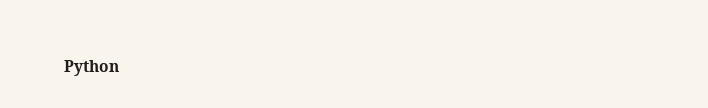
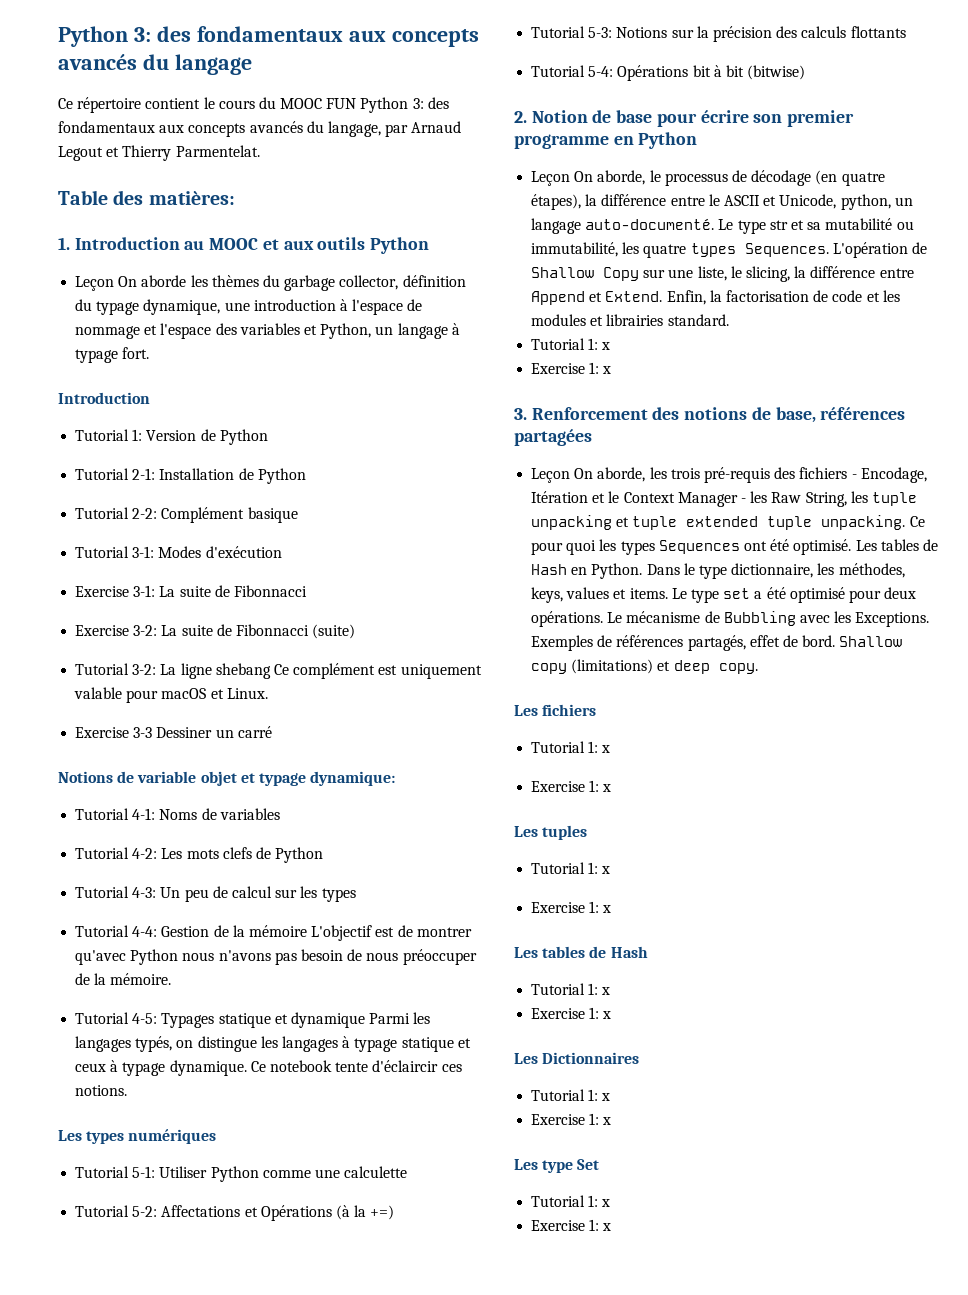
[64,60,119,76] Python -> [58,26,479,47] [58,54,252,75] [58,97,449,113] [58,121,462,137] [58,145,260,161] [58,190,235,205] [58,237,430,254] [75,275,466,291] [75,299,423,315] [75,323,460,339] [75,347,150,363] [58,392,150,404] [75,429,268,445] [75,468,306,484] [75,507,298,523] [75,546,282,558] [75,585,307,597] [75,624,356,639] [75,663,482,679] [74,687,268,703] [75,726,272,738] [58,771,396,786] [75,808,280,820] [75,847,324,863] [75,886,356,902] [75,925,472,941] [75,949,477,965] [75,973,172,985] [75,1012,431,1028] [75,1036,471,1052] [75,1060,462,1076] [75,1085,128,1096] [58,1129,217,1144] [75,1166,408,1182] [75,1205,395,1221] [531,26,906,42] [531,65,806,81] [514,110,855,127] [514,132,698,149] [531,170,885,186] [531,194,913,210] [531,218,914,234] [531,242,927,258] [531,266,914,282] [531,290,900,305] [531,314,729,326] [531,338,611,350] [531,362,612,374] [514,407,906,423] [514,429,592,446] [531,467,927,483] [531,491,917,507] [531,515,925,530] [531,539,938,555] [531,563,905,579] [531,587,917,603] [531,611,930,627] [531,635,903,651] [531,659,758,674] [514,704,597,716] [531,741,611,753] [531,780,612,792] [514,825,588,840] [531,862,611,874] [531,901,612,913] [514,946,648,958] [531,983,611,995] [531,1007,612,1019] [514,1052,640,1064] [531,1089,611,1101] [531,1113,612,1125] [514,1159,600,1173] [531,1195,611,1207] [531,1219,612,1231] Python 3: des fondamentaux aux concepts avancés du langage // Ce répertoire contient le cours du MOOC FUN Python 3: des fondamentaux aux concepts avancés du langage, par Arnaud Legout et Thierry Parmentelat. // Table des matières: // 1. Introduction au MOOC et aux outils Python // Leçon On aborde les thèmes du garbage collector, définition du typage dynamique, une introduction à l'espace de nommage et l'espace des variables et Python, un langage à typage fort. // Introduction // Tutorial 1: Version de Python // Tutorial 2-1: Installation de Python // Tutorial 2-2: Complément basique // Tutorial 3-1: Modes d'exécution // Exercise 3-1: La suite de Fibonnacci // Exercise 3-2: La suite de Fibonnacci (suite) // Tutorial 3-2: La ligne shebang Ce complément est uniquement valable pour macOS et Linux. // Exercise 3-3 Dessiner un carré // Notions de variable objet et typage dynamique: // Tutorial 4-1: Noms de variables // Tutorial 4-2: Les mots clefs de Python // Tutorial 4-3: Un peu de calcul sur les types // Tutorial 4-4: Gestion de la mémoire L'objectif est de montrer qu'avec Python nous n'avons pas besoin de nous préoccuper de la mémoire. // Tutorial 4-5: Typages statique et dynamique Parmi les langages typés, on distingue les langages à typage statique et ceux à typage dynamique. Ce notebook tente d'éclaircir ces notions. // Les types numériques // Tutorial 5-1: Utiliser Python comme une calculette // Tutorial 5-2: Affectations et Opérations (à la +=) // Tutorial 5-3: Notions sur la précision des calculs flottants // Tutorial 5-4: Opérations bit à bit (bitwise) // 2. Notion de base pour écrire son premier programme en Python // Leçon On aborde, le processus de décodage (en quatre étapes), la différence entre le ASCII et Unicode, python, un langage auto-documenté. Le type str et sa mutabilité ou immutabilité, les quatre types Sequences. L'opération de Shallow Copy sur une liste, le slicing, la différence entre Append et Extend. Enfin, la factorisation de code et les modules et librairies standard. // Tutorial 1: x // Exercise 1: x // 3. Renforcement des notions de base, références partagées // Leçon On aborde, les trois pré-requis des fichiers - Encodage, Itération et le Context Manager - les Raw String, les tuple unpacking et tuple extended tuple unpacking. Ce pour quoi les types Sequences ont été optimisé. Les tables de Hash en Python. Dans le type dictionnaire, les méthodes, keys, values et items. Le type set a été optimisé pour deux opérations. Le mécanisme de Bubbling avec les Exceptions. Exemples de références partagés, effet de bord. Shallow copy (limitations) et deep copy. // Les fichiers // Tutorial 1: x // Exercise 1: x // Les tuples // Tutorial 1: x // Exercise 1: x // Les tables de Hash // Tutorial 1: x // Exercise 1: x // Les Dictionnaires // Tutorial 1: x // Exercise 1: x // Les type Set // Tutorial 1: x // Exercise 1: x

